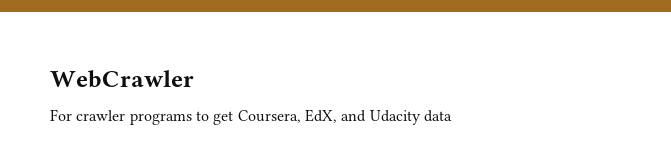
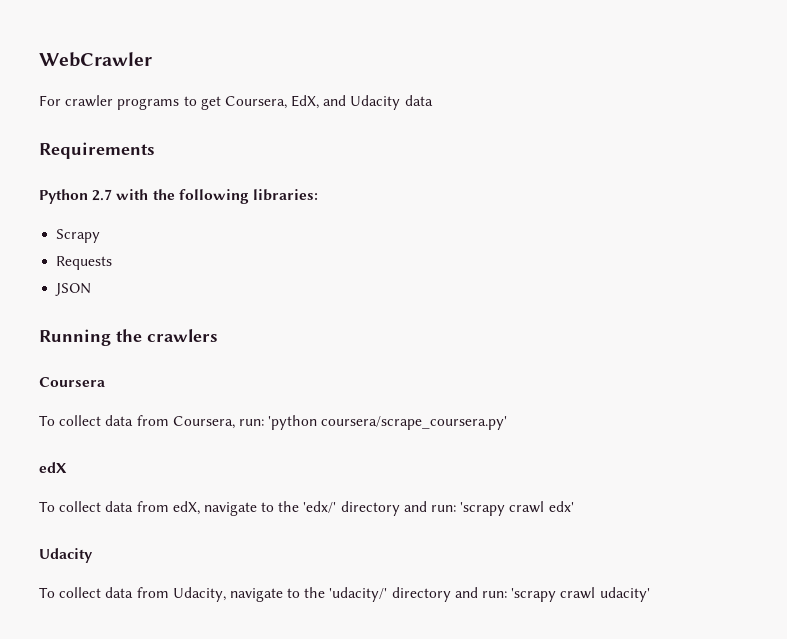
(452, 116) none -> [39,142,155,159] [39,189,318,204] [56,229,101,243] [56,256,113,270] [55,283,92,296] [39,329,218,346] [39,377,105,387] [39,415,508,430] [39,462,67,473] [39,501,574,516] [39,548,93,563] [39,587,650,602] // Requirements // Python 2.7 with the following libraries: // Scrapy // Requests // JSON // Running the crawlers // Coursera // To collect data from Coursera, run: 'python coursera/scrape_coursera.py' // edX // To collect data from edX, navigate to the 'edx/' directory and run: 'scrapy crawl edx' // Udacity // To collect data from Udacity, navigate to the 'udacity/' directory and run: 'scrapy crawl udacity'

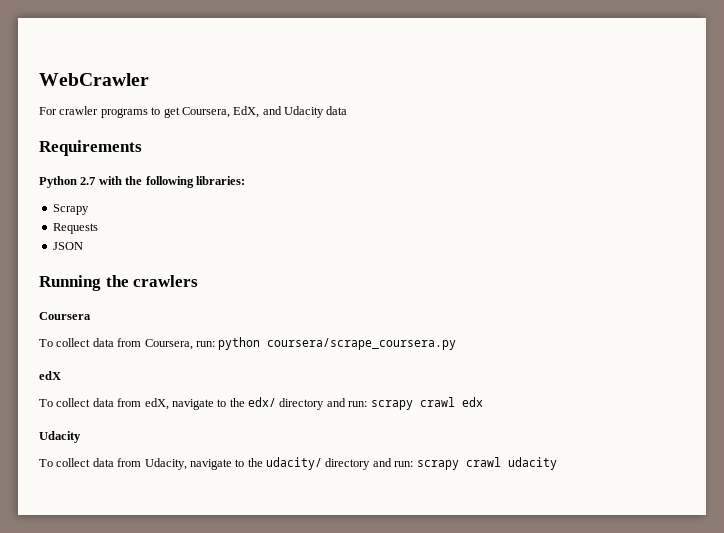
[268,415,508,430] 'python coursera/scrape_coursera.py' -> [218,337,457,350] python coursera/scrape_coursera.py
[303,501,574,516] 'edx/' directory and run: 'scrapy crawl edx' -> [248,397,483,410] edx/ directory and run: scrapy crawl edx
[329,587,650,602] 'udacity/' directory and run: 'scrapy crawl udacity' -> [266,457,557,470] udacity/ directory and run: scrapy crawl udacity

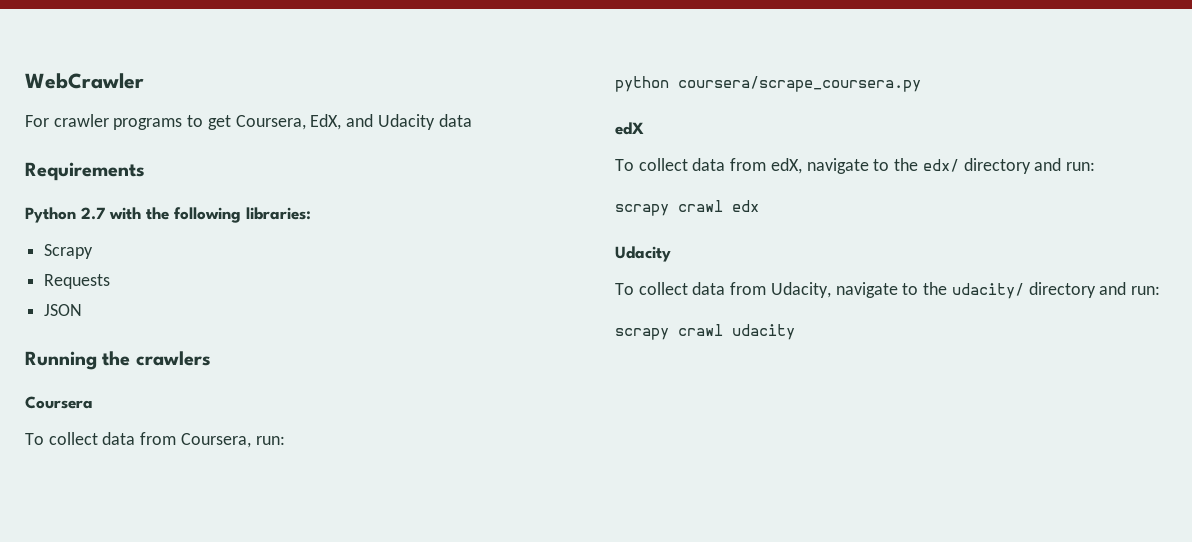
(215, 344) none -> (285, 440) //
(368, 404) none -> (1095, 166) //
(414, 464) none -> (1160, 290) //

